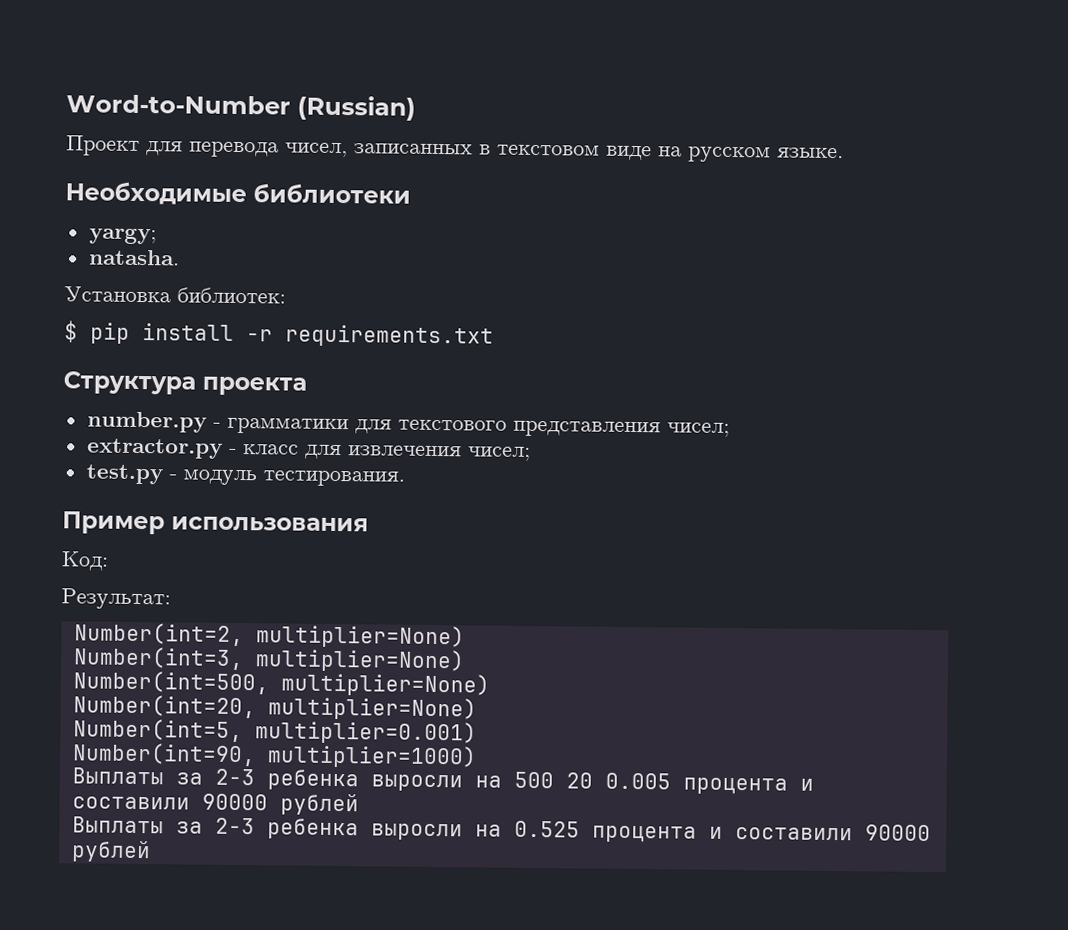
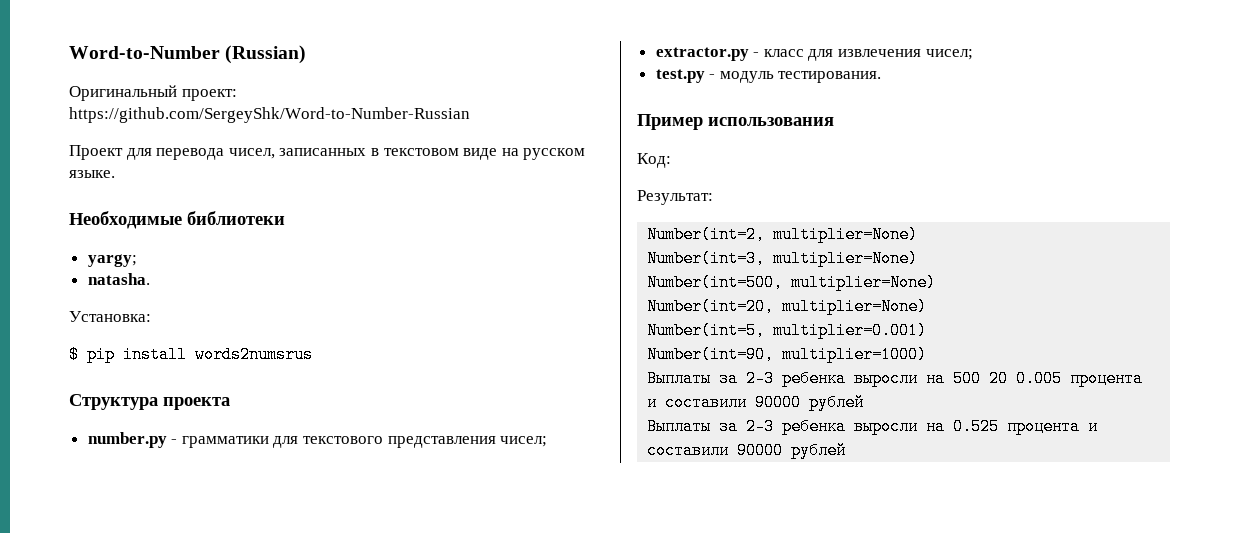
(416, 108) none -> [69,85,237,101] [69,107,470,123] // Оригинальный проект: https://github.com/SergeyShk/Word-to-Number-Russian
[64,286,286,304] Установка библиотек: -> [69,311,151,322] Установка:
[246,324,494,348] -r requirements.txt -> [195,346,313,363] words2numsrus

